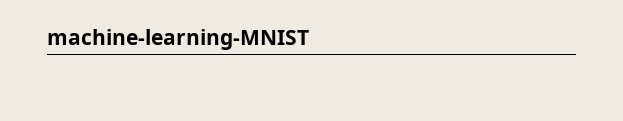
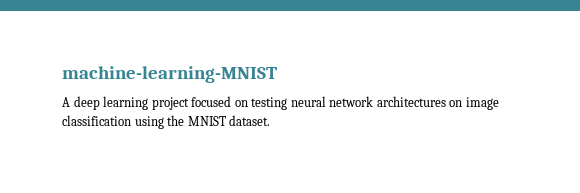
(309, 39) none -> [62,96,499,110] [62,115,271,129] // A deep learning project focused on testing neural network architectures on image classification using the MNIST dataset.

